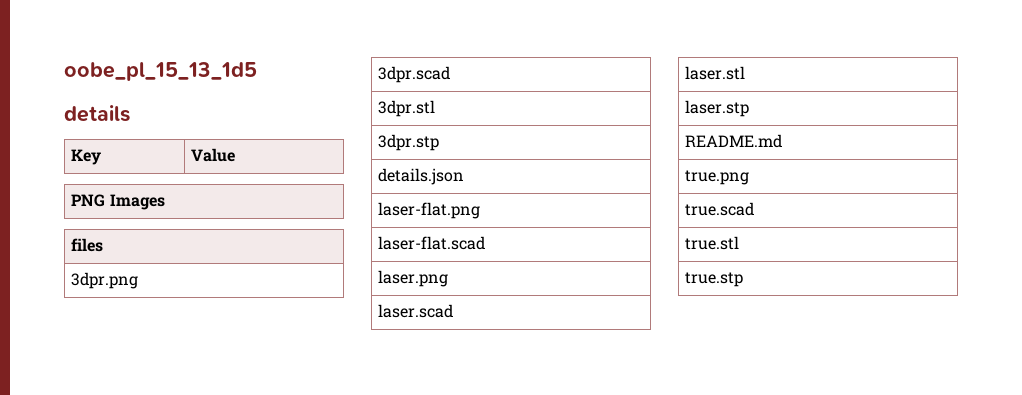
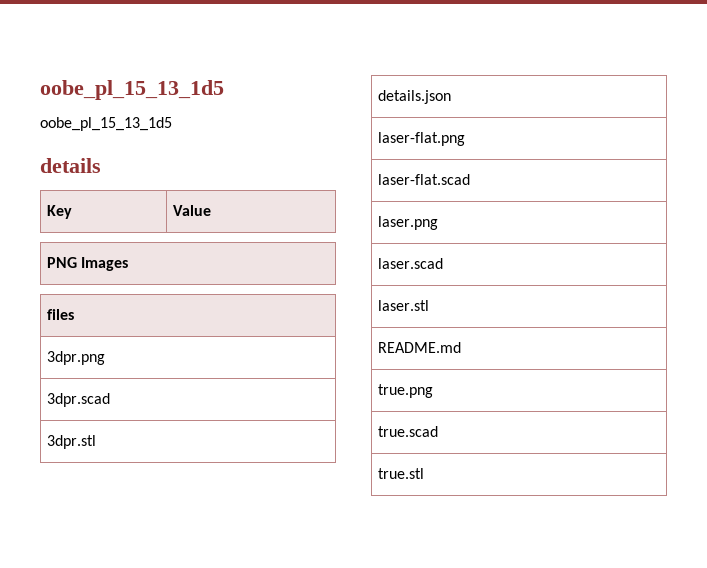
[64,62,257,81] oobe_pl_15_13_1d5 -> [40,80,224,100] [40,117,172,131] oobe_pl_15_13_1d5 // oobe_pl_15_13_1d5
[378,134,440,151] // 3dpr.stp -> (96, 442) none
[685,100,750,117] // laser.stp -> (429, 305) none
[685,272,744,287] // true.stp -> (424, 473) none

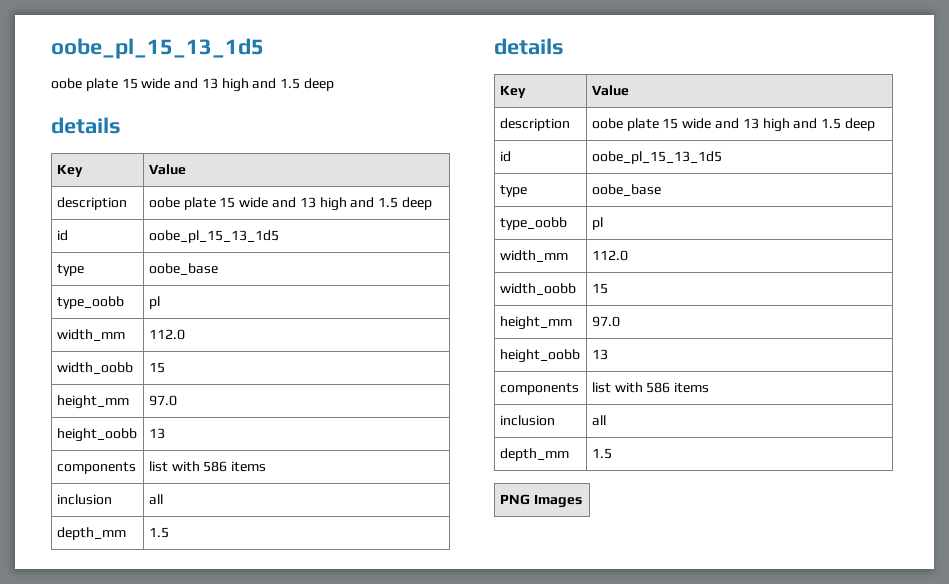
[40,80,224,100] [40,117,172,131] [40,158,101,173] [46,205,72,219] [172,205,211,216] [46,257,128,271] [46,309,74,320] [46,351,105,365] [46,393,110,407] [46,435,96,449] [377,90,451,104] [377,132,465,146] [377,174,470,185] [377,216,438,230] [377,258,443,269] [377,300,429,311] [377,342,461,353] [377,384,433,398] [377,426,438,437] [377,468,424,479] oobe_pl_15_13_1d5 // oobe_pl_15_13_1d5 // details // Key | Value // PNG Images // files // 3dpr.png // 3dpr.scad // 3dpr.stl // details.json // laser-flat.png // laser-flat.scad // laser.png // laser.scad // laser.stl // README.md // true.png // true.scad // true.stl -> [51,38,264,59] [51,78,335,92] [51,117,121,134] [56,164,83,177] [148,164,186,175] [56,197,127,210] [148,197,432,211] [56,230,68,241] [148,230,279,243] [56,264,84,276] [148,263,218,275] [56,296,124,309] [148,296,160,309] [56,329,125,341] [148,329,185,340] [56,362,133,374] [148,362,165,373] [56,395,129,409] [148,395,177,406] [56,428,137,442] [148,428,165,439] [56,462,136,474] [148,461,267,472] [56,494,112,505] [148,494,163,505] [56,527,126,540] [148,527,169,538] [494,38,564,55] [499,85,526,98] [591,85,629,96] [499,118,570,131] [591,118,875,132] [499,151,511,162] [591,151,722,164] [499,185,527,197] [591,184,661,196] [499,217,567,230] [591,217,603,230] [499,250,568,262] [591,250,628,261] [499,283,576,295] [591,283,608,294] [499,316,572,330] [591,316,620,327] [499,349,580,363] [591,349,608,360] [499,383,579,395] [591,382,710,393] [499,415,555,426] [591,415,606,426] [499,448,569,461] [591,448,612,459] [499,494,582,508] oobe_pl_15_13_1d5 // oobe plate 15 wide and 13 high and 1.5 deep // details // Key | Value // description | oobe plate 15 wide and 13 high and 1.5 deep // id | oobe_pl_15_13_1d5 // type | oobe_base // type_oobb | pl // width_mm | 112.0 // width_oobb | 15 // height_mm | 97.0 // height_oobb | 13 // components | list with 586 items // inclusion | all // depth_mm | 1.5 // details // Key | Value // description | oobe plate 15 wide and 13 high and 1.5 deep // id | oobe_pl_15_13_1d5 // type | oobe_base // type_oobb | pl // width_mm | 112.0 // width_oobb | 15 // height_mm | 97.0 // height_oobb | 13 // components | list with 586 items // inclusion | all // depth_mm | 1.5 // PNG Images

